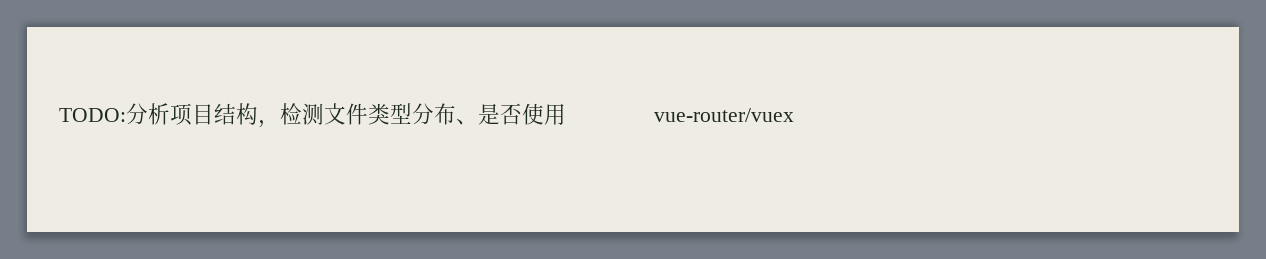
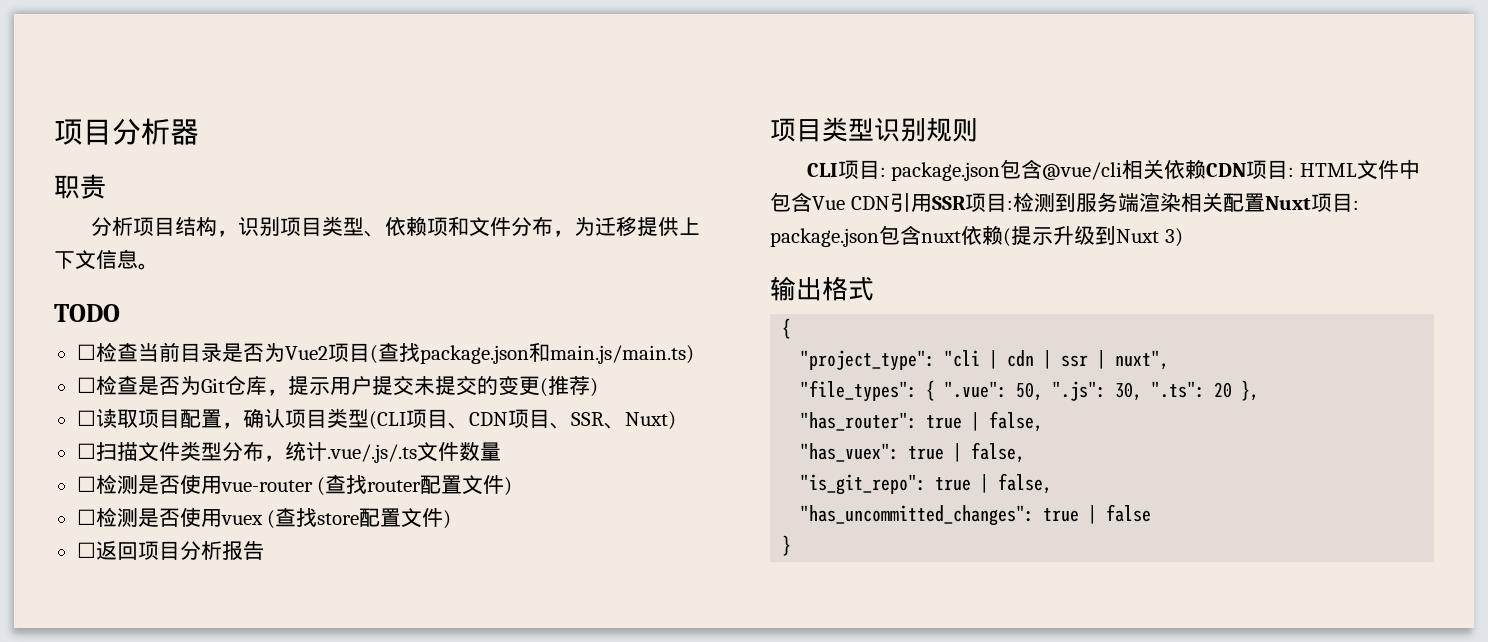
[59,103,794,128] TODO:分析项目结构，检测文件类型分布、是否使用vue-router/vuex -> [54,118,199,145] [54,174,106,199] [90,216,700,237] [54,249,159,270] [54,304,120,322] [76,342,694,364] [76,375,598,397] [76,408,676,430] [76,441,501,463] [76,474,513,496] [76,507,452,529] [76,541,264,561] [770,117,978,142] [806,159,1420,181] [770,192,1359,212] [770,225,1183,247] [770,276,874,301] [782,318,792,339] [800,350,1170,371] [800,380,1260,402] [800,411,1044,432] [800,442,1026,463] [800,473,1053,495] [800,504,1152,526] [782,535,792,556] 项目分析器 // 职责 // 分析项目结构，识别项目类型、依赖项和文件分布，为迁移提供上下文信息。 // TODO // ☐检查当前目录是否为Vue2项目(查找package.json和main.js/main.ts) // ☐检查是否为Git仓库，提示用户提交未提交的变更(推荐) // ☐读取项目配置，确认项目类型(CLI项目、CDN项目、SSR、Nuxt) // ☐扫描文件类型分布，统计.vue/.js/.ts文件数量 // ☐检测是否使用vue-router (查找router配置文件) // ☐检测是否使用vuex (查找store配置文件) // ☐返回项目分析报告 // 项目类型识别规则 // CLI项目: package.json包含@vue/cli相关依赖CDN项目: HTML文件中包含Vue CDN引用SSR项目:检测到服务端渲染相关配置Nuxt项目: package.json包含nuxt依赖(提示升级到Nuxt 3) // 输出格式 // { // "project_type": "cli | cdn | ssr | nuxt", // "file_types": { ".vue": 50, ".js": 30, ".ts": 20 }, // "has_router": true | false, // "has_vuex": true | false, // "is_git_repo": true | false, // "has_uncommitted_changes": true | false // }

